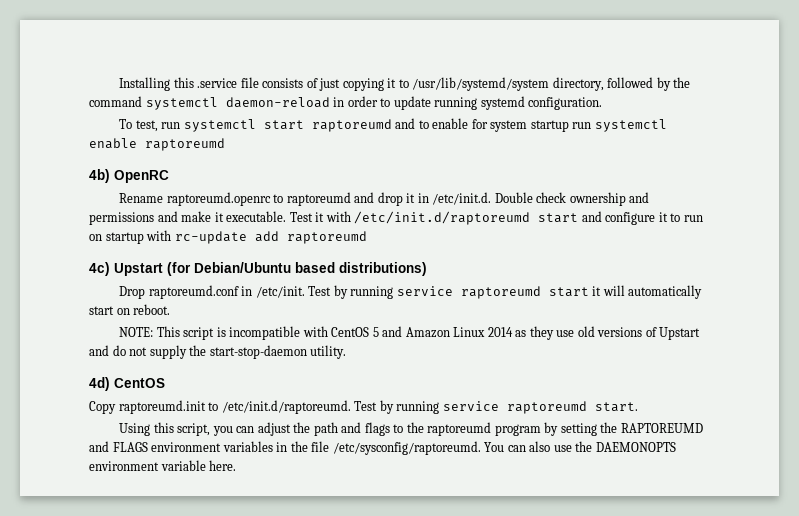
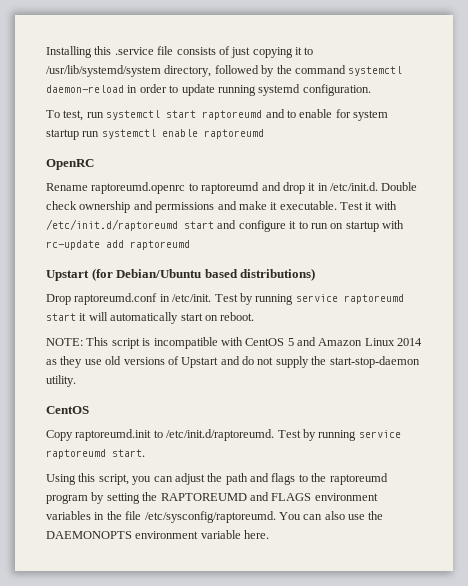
[89,169,110,183] 4b) -> (264, 134) none
[89,262,110,276] 4c) -> (190, 245) none
[89,377,110,391] 4d) -> (76, 381) none

